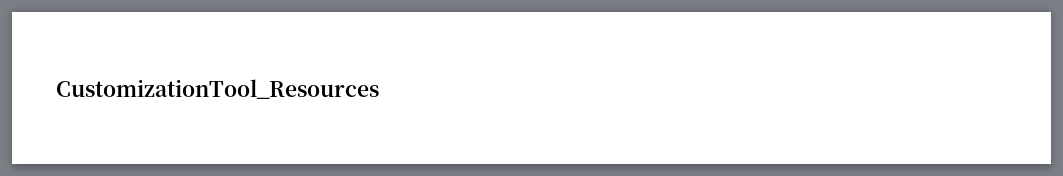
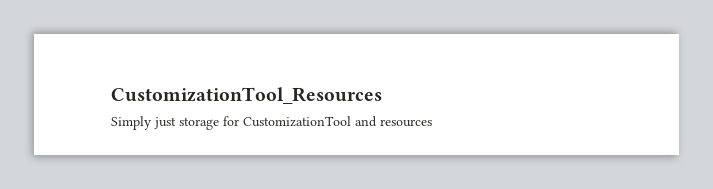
(379, 89) none -> [111,116,432,130] // Simply just storage for CustomizationTool and resources

